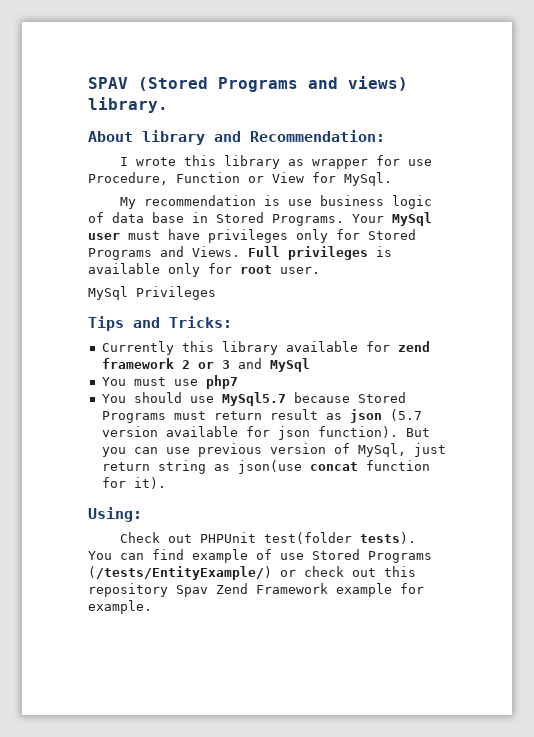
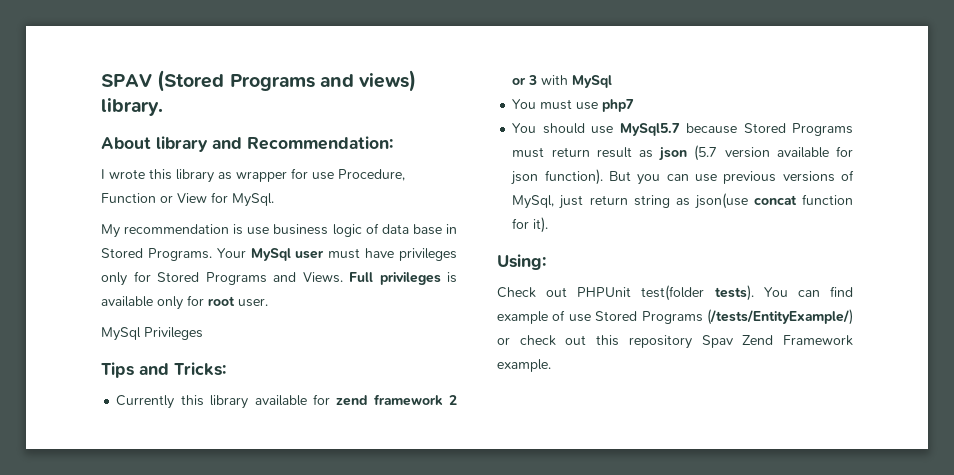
[237,358,262,369] and -> [541,75,569,85] with
[269,443,326,454] version -> [782,171,835,182] versions
[336,583,424,597] example for -> (853, 340) none

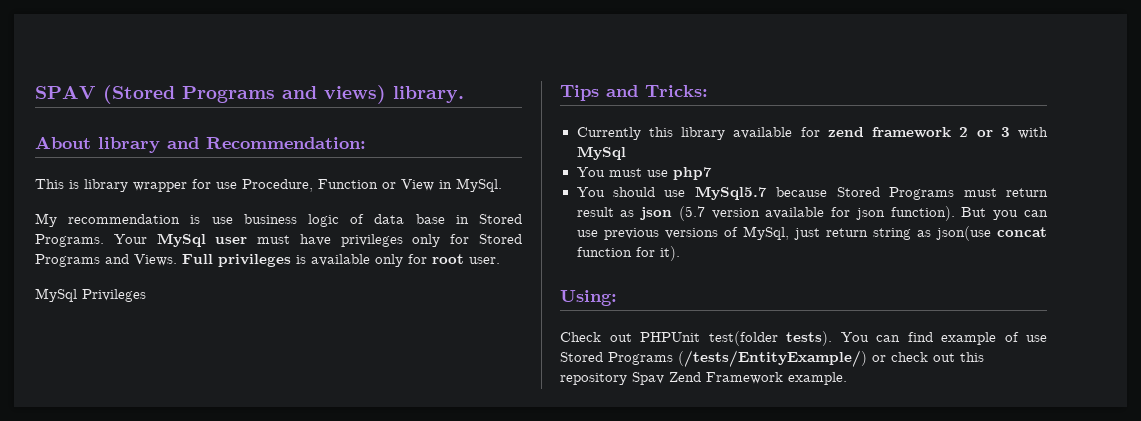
[101,169,232,183] I wrote this library as -> [35,179,128,192] This is library
[211,192,228,203] for -> [439,180,452,189] in

